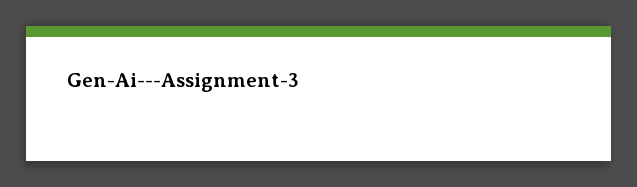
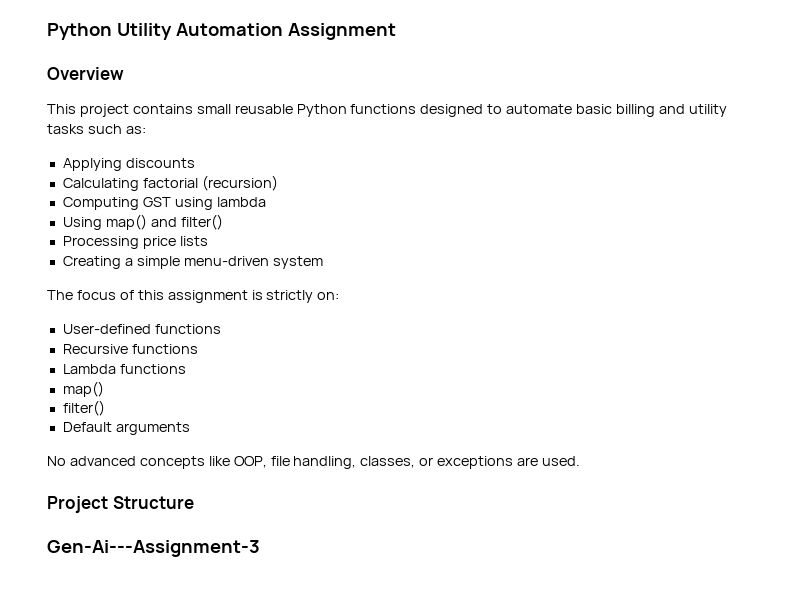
(67, 82) none -> [47,23,396,40] [47,67,124,80] [47,104,727,117] [47,124,146,134] [62,158,195,171] [62,175,278,191] [62,197,266,210] [62,214,223,230] [62,236,208,249] [62,256,323,269] [47,290,340,303] [62,324,221,334] [62,344,198,354] [62,364,186,374] [62,381,104,397] [62,400,105,416] [62,422,190,435] [47,456,581,469] [47,496,194,513] Python Utility Automation Assignment // Overview // This project contains small reusable Python functions designed to automate basic billing and utility tasks such as: // Applying discounts // Calculating factorial (recursion) // Computing GST using lambda // Using map() and filter() // Processing price lists // Creating a simple menu-driven system // The focus of this assignment is strictly on: // User-defined functions // Recursive functions // Lambda functions // map() // filter() // Default arguments // No advanced concepts like OOP, file handling, classes, or exceptions are used. // Project Structure //

